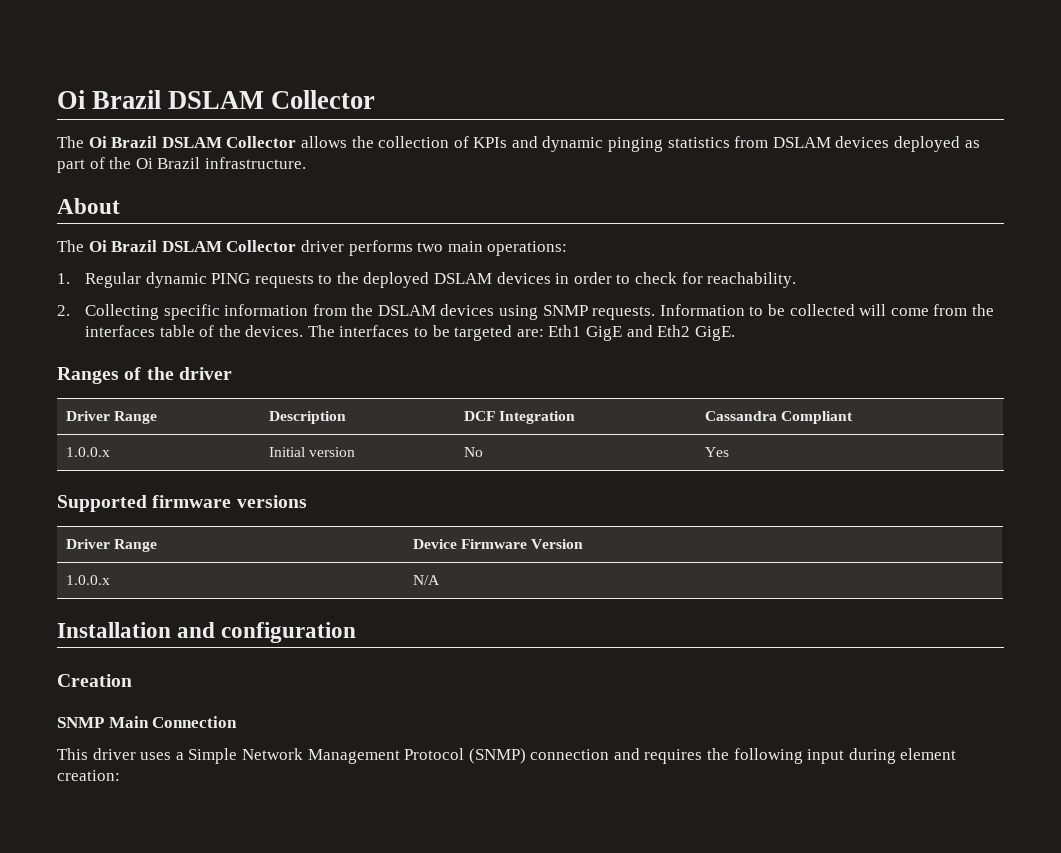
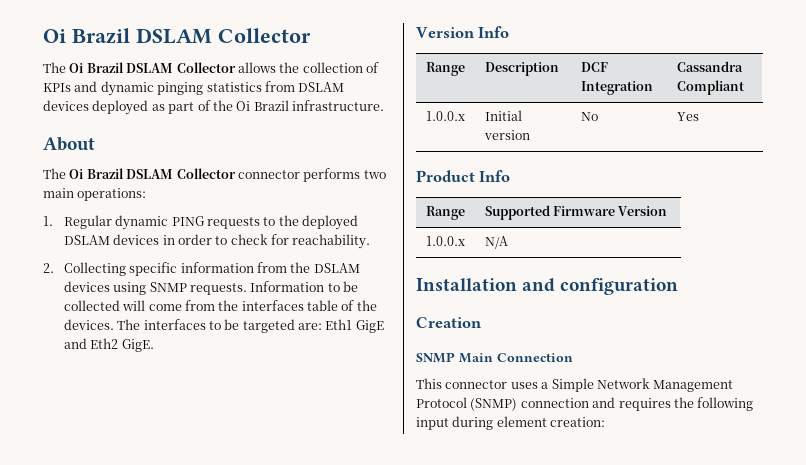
[300,240,344,252] driver -> [237,170,300,179] connector
[57,367,232,384] [65,411,110,421] Ranges of the driver // Driver -> [416,26,510,38] Version Info //
[57,495,307,512] [65,539,158,552] [412,539,457,549] Supported firmware versions // Driver Range | Device -> [416,170,511,182] [425,206,465,220] [484,205,550,220] Product Info // Range | Supported
[92,748,136,760] driver -> [445,380,508,389] connector

